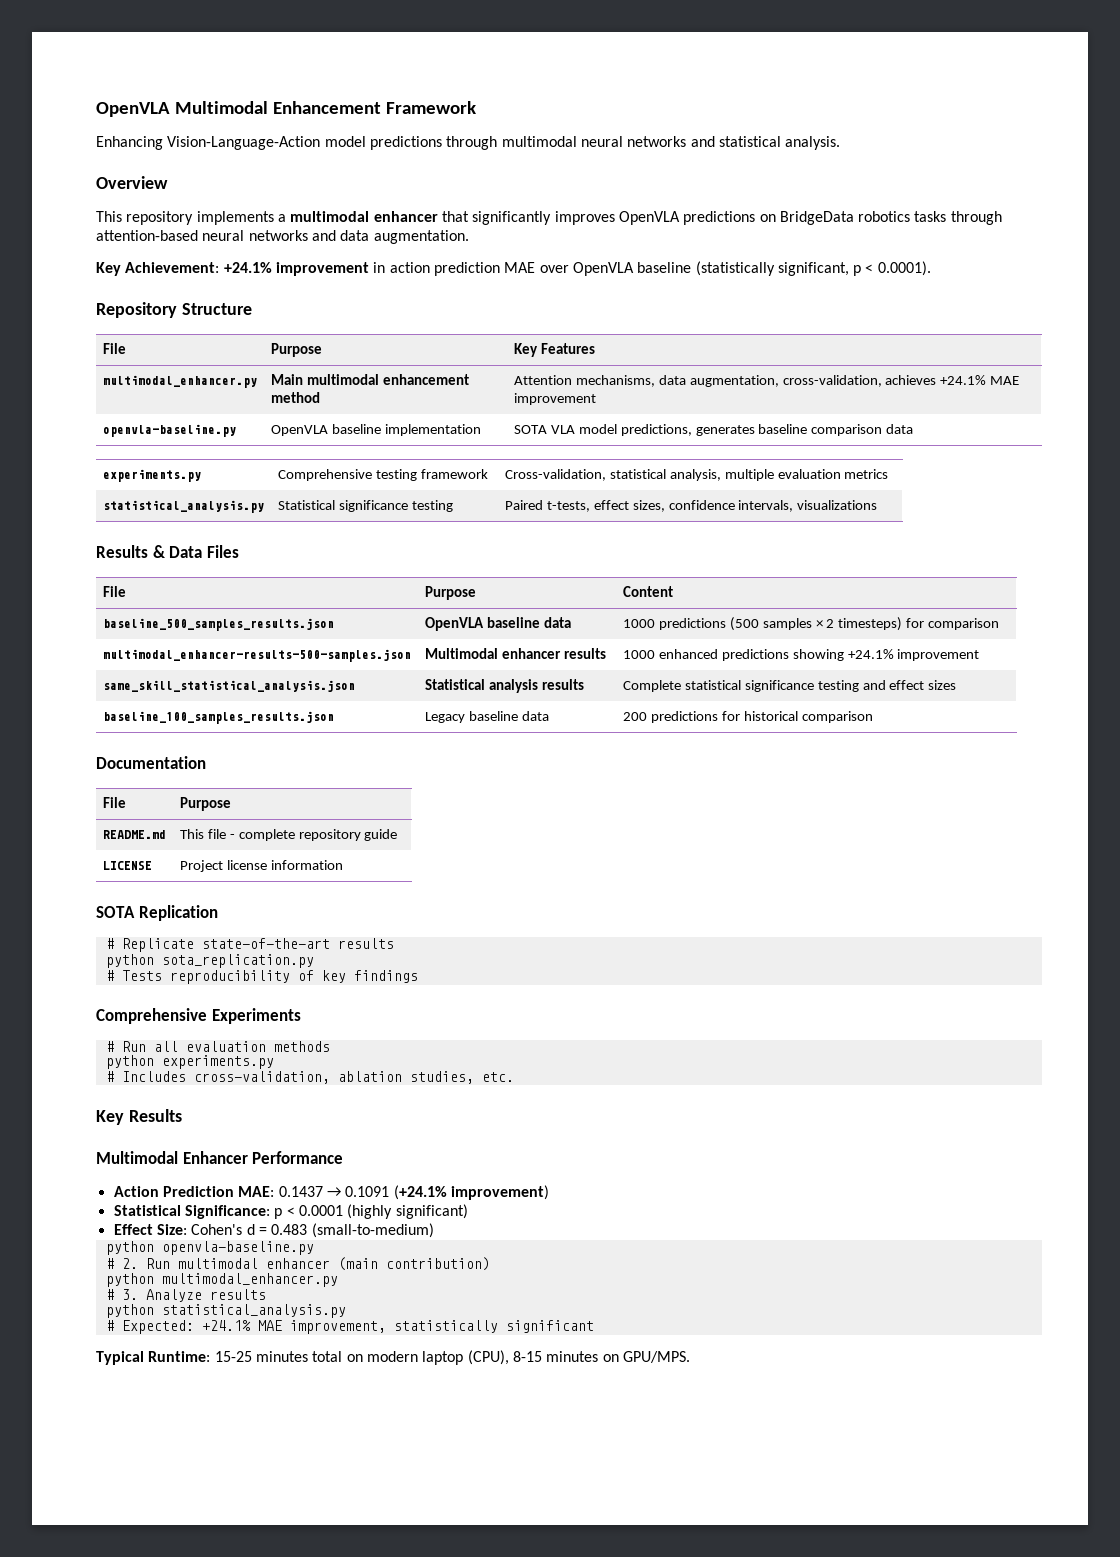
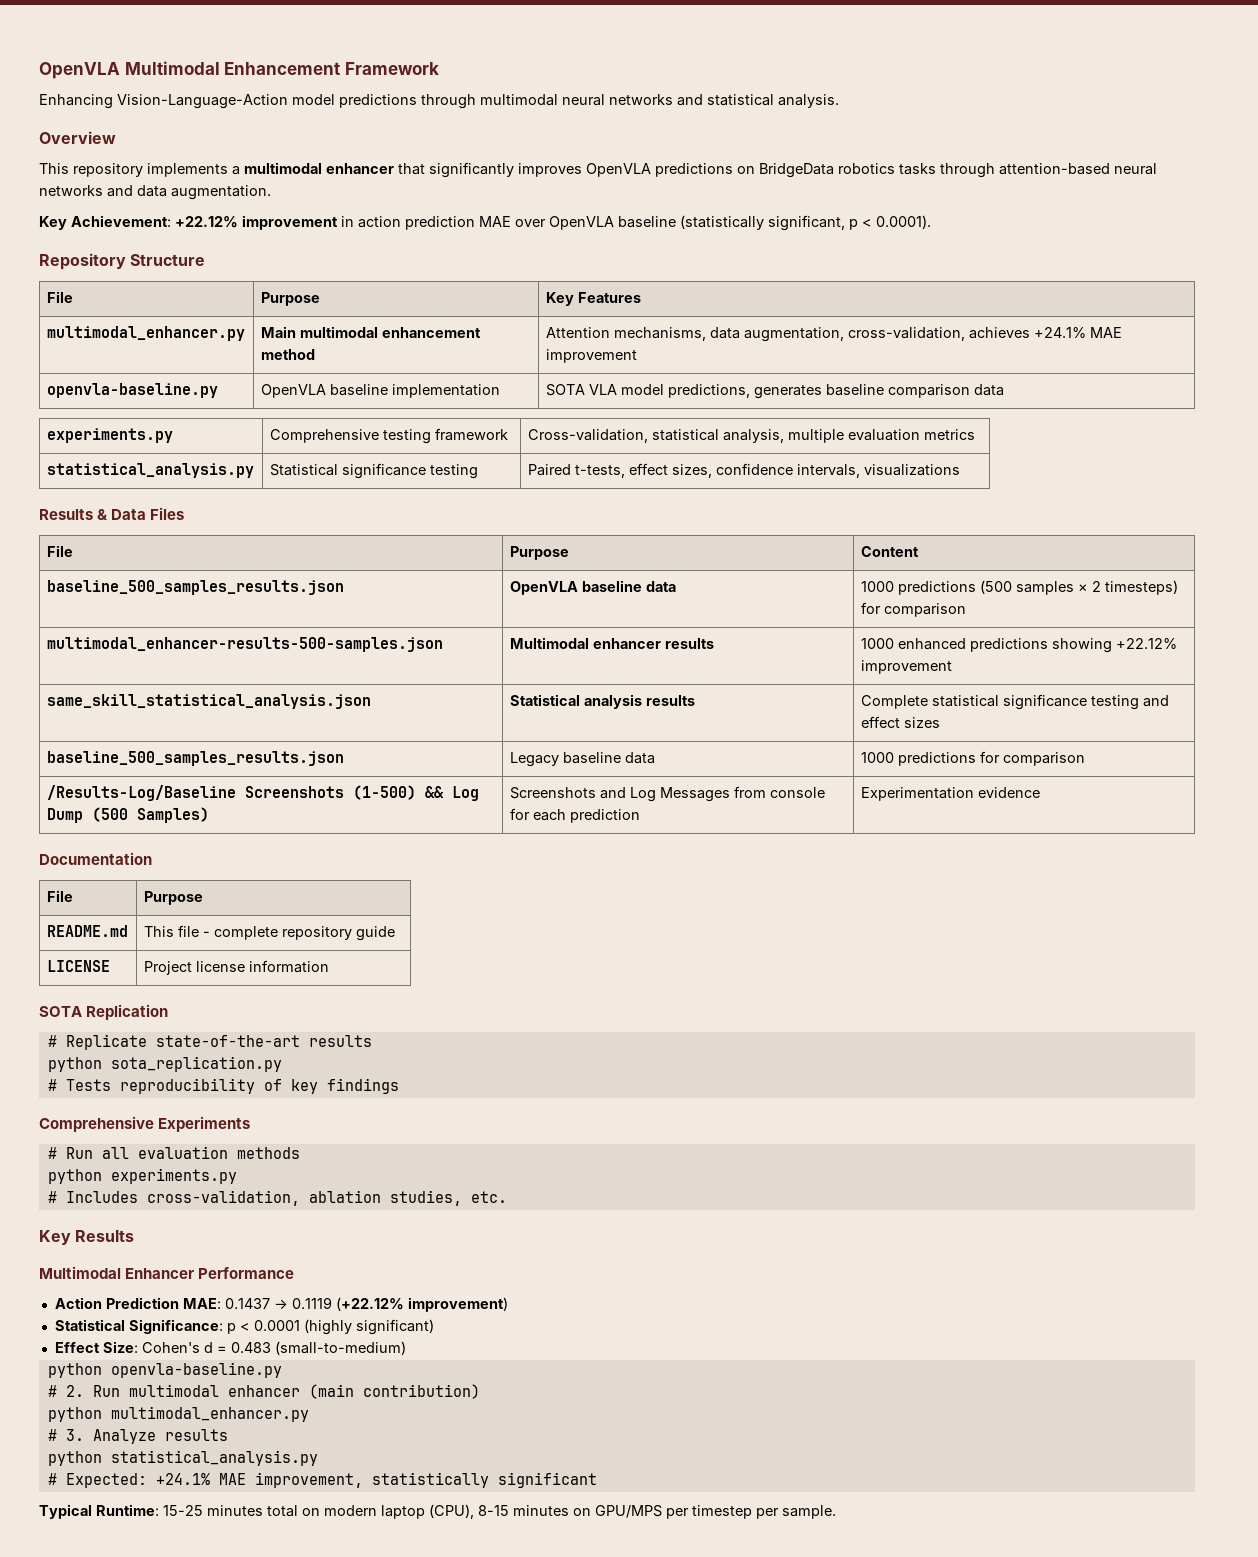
[223,262,272,273] +24.1% -> [175,216,238,228] +22.12%
[847,649,894,659] +24.1% -> [1115,638,1177,649] +22.12%
[102,711,334,724] baseline_100_samples_results.json -> [46,751,344,766] baseline_500_samples_results.json
[622,712,647,721] 200 -> [860,752,894,763] 1000
[743,711,873,723] historical comparison -> [1002,752,1085,766] [46,785,479,801] [46,807,209,823] [509,786,825,802] [509,808,640,823] [860,787,1040,801] comparison // /Results-Log/Baseline Screenshots (1-500) && Log Dump (500 Samples) | Screenshots and Log Messages from console for each prediction | Experimentation evidence
[345,1185,447,1200] 0.1091 (+24.1% -> [291,1297,404,1311] 0.1119 (+22.12%
[622,1351,690,1363] GPU/MPS. -> [595,1505,836,1519] GPU/MPS per timestep per sample.

